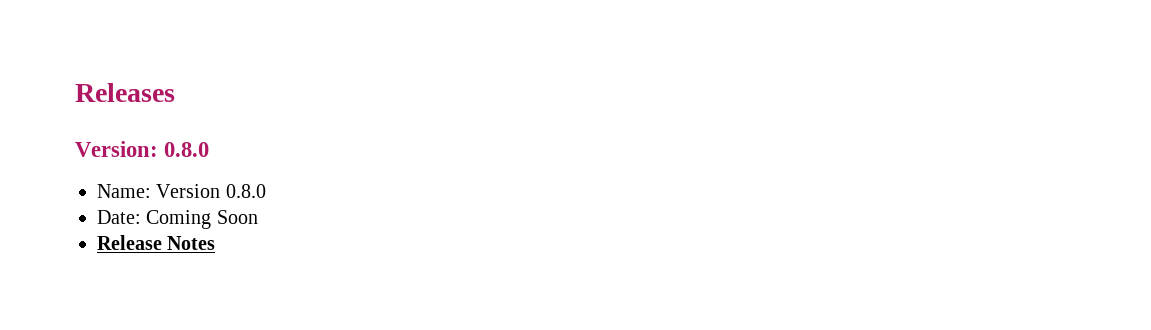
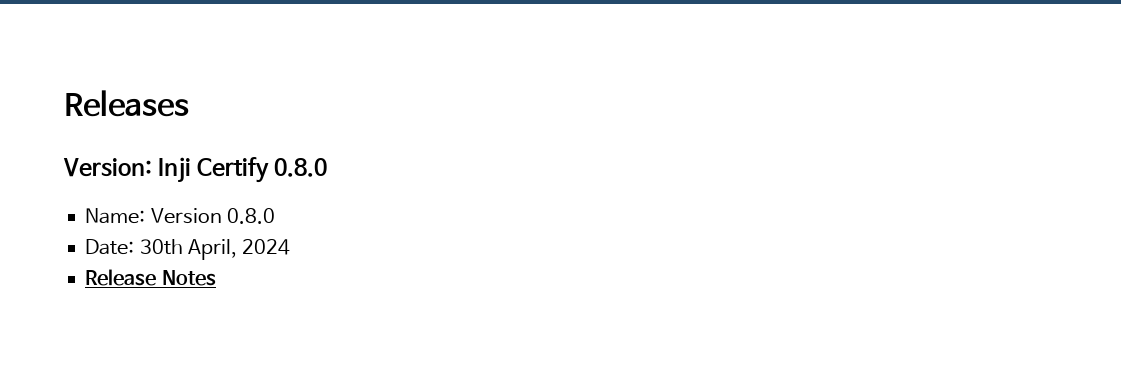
(158, 149) none -> [158,157,270,183] Inji Certify
[146,210,258,229] Coming Soon -> [139,239,291,260] 30th April, 2024

